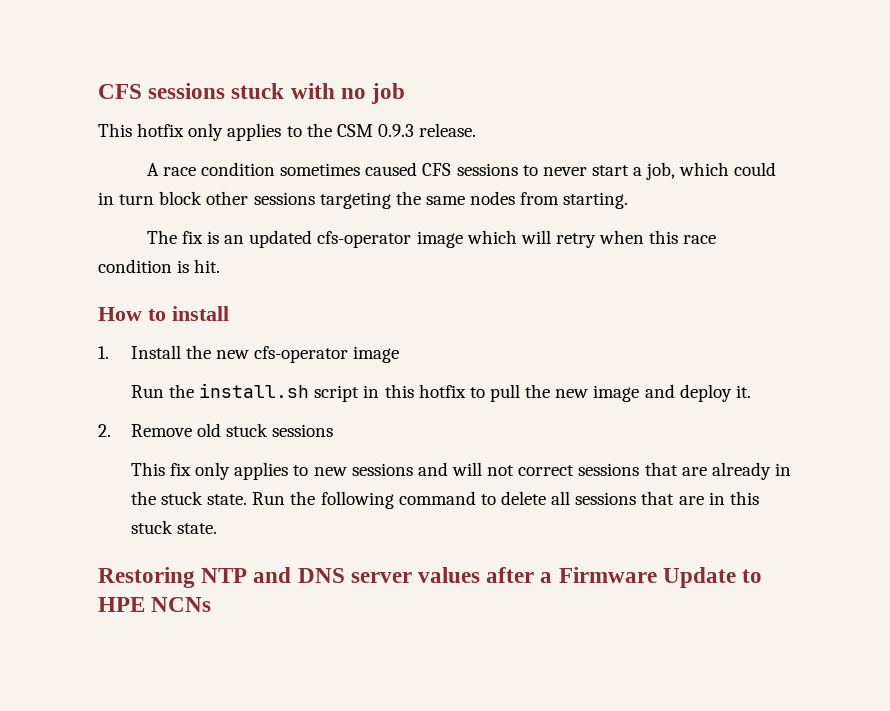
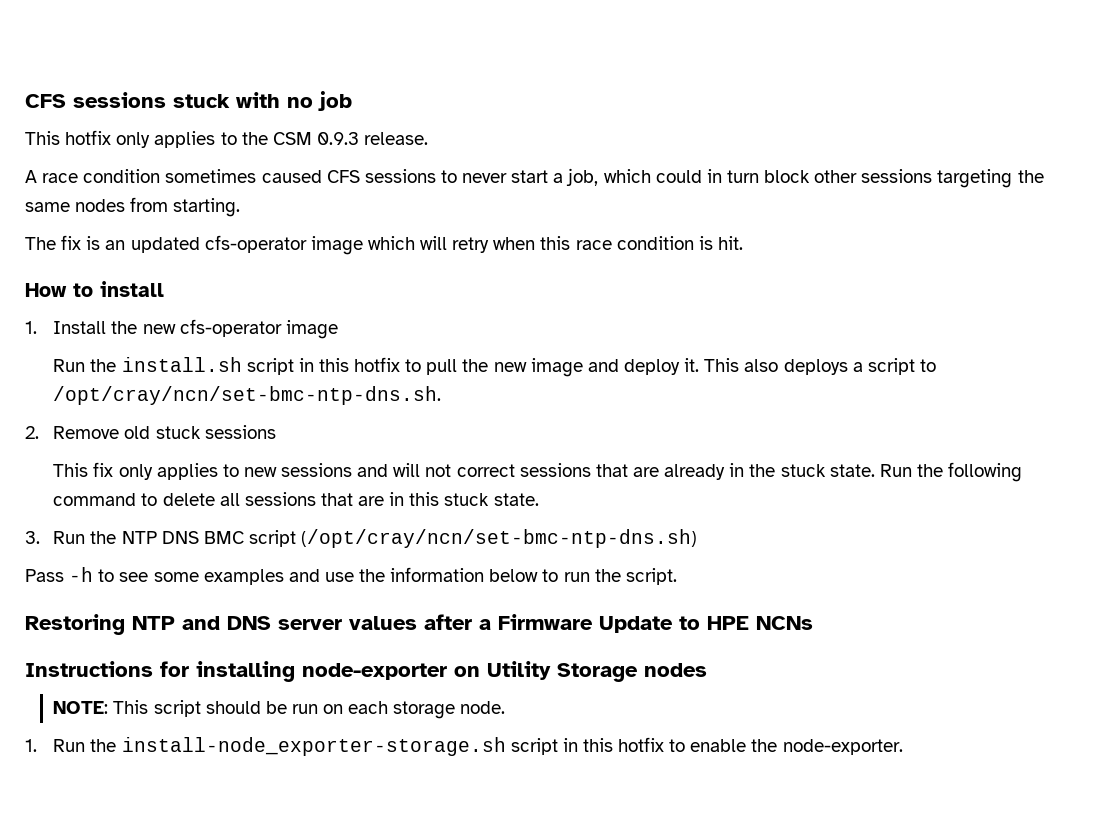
(751, 391) none -> [704,358,936,375] [53,386,442,405] This also deploys a script to /opt/cray/ncn/set-bmc-ntp-dns.sh.
(218, 528) none -> [25,529,698,548] [25,567,677,585] // 3. Run the NTP DNS BMC script (/opt/cray/ncn/set-bmc-ntp-dns.sh) // Pass -h to see some examples and use the information below to run the script.
(212, 604) none -> [25,661,707,682] [53,700,506,719] [25,737,903,756] // Instructions for installing node-exporter on Utility Storage nodes // NOTE: This script should be run on each storage node. // 1. Run the install-node_exporter-storage.sh script in this hotfix to enable the node-exporter.

